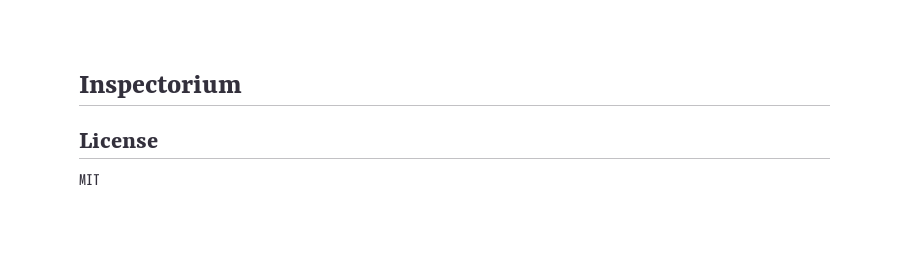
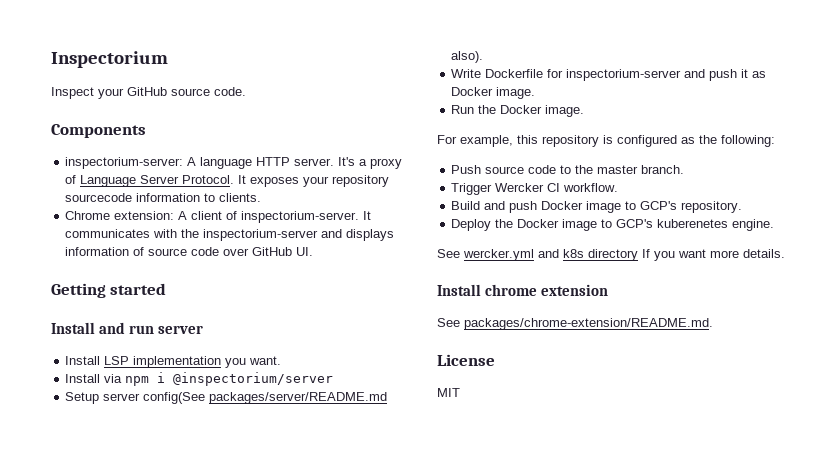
(242, 86) none -> [51,87,246,99] [51,124,146,138] [65,157,403,169] [65,175,390,187] [65,193,262,202] [65,211,372,223] [65,229,395,241] [65,247,314,256] [51,283,167,298] [51,322,204,334] [65,356,282,368] [65,372,334,386] [65,392,388,404] [451,51,484,63] [451,69,767,81] [451,87,536,99] [451,105,585,117] [437,135,775,147] [451,165,685,174] [451,183,619,195] [451,201,743,213] [451,219,775,231] [437,249,785,261] [437,284,609,296] [437,318,713,330] // Inspect your GitHub source code. // Components // inspectorium-server: A language HTTP server. It's a proxy of Language Server Protocol. It exposes your repository sourcecode information to clients. // Chrome extension: A client of inspectorium-server. It communicates with the inspectorium-server and displays information of source code over GitHub UI. // Getting started // Install and run server // Install LSP implementation you want. // Install via npm i @inspectorium/server // Setup server config(See packages/server/README.md also). // Write Dockerfile for inspectorium-server and push it as Docker image. // Run the Docker image. // For example, this repository is configured as the following: // Push source code to the master branch. // Trigger Wercker CI workflow. // Build and push Docker image to GCP's repository. // Deploy the Docker image to GCP's kuberenetes engine. // See wercker.yml and k8s directory If you want more details. // Install chrome extension // See packages/chrome-extension/README.md.

